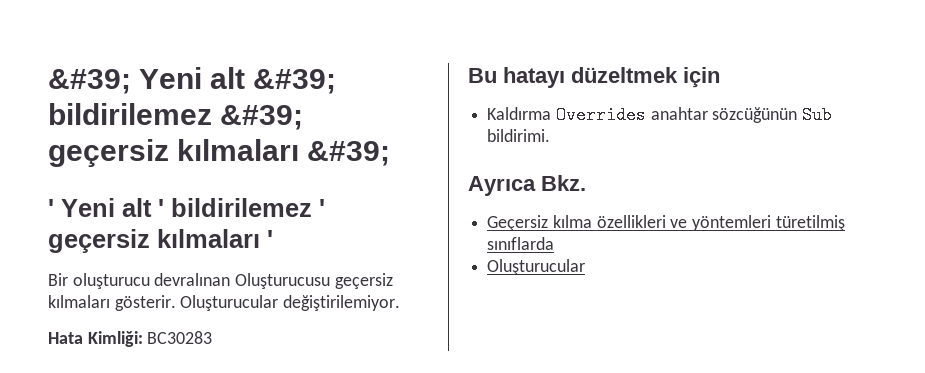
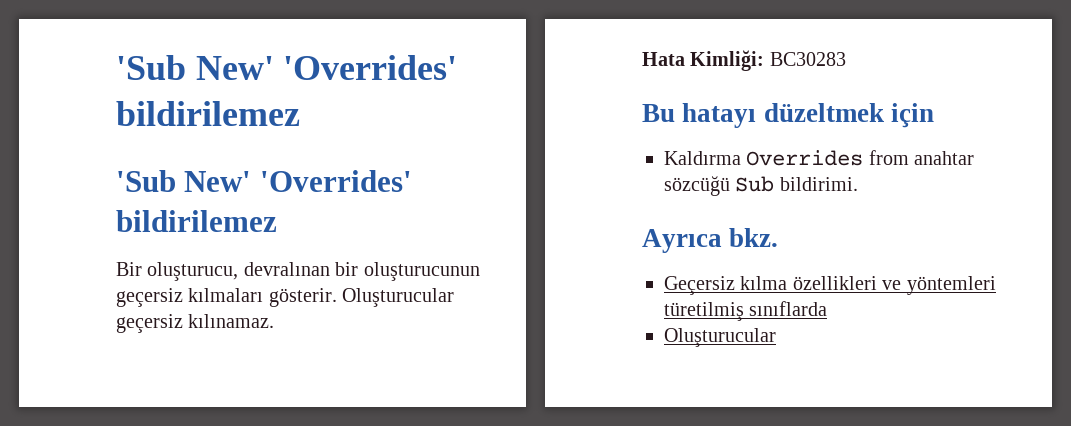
[48,67,337,94] [48,103,304,130] [48,139,391,167] [48,198,325,217] [48,229,273,253] [48,273,331,289] &#39; Yeni alt &#39; bildirilemez &#39; geçersiz kılmaları &#39; // ' Yeni alt ' bildirilemez ' geçersiz kılmaları ' // Bir oluşturucu devralınan Oluşturucusu -> [116,55,458,80] [116,101,300,126] [116,170,412,192] [116,210,277,232] [116,262,480,281] 'Sub New' 'Overrides' bildirilemez // 'Sub New' 'Overrides' bildirilemez // Bir oluşturucu, devralınan bir oluşturucunun
[283,295,401,311] değiştirilemiyor. -> [116,314,275,333] geçersiz kılınamaz.
[650,107,798,123] anahtar sözcüğünün -> [868,150,975,165] [664,176,730,196] from anahtar sözcüğü
[541,175,586,191] Bkz. -> [729,228,779,247] bkz.

